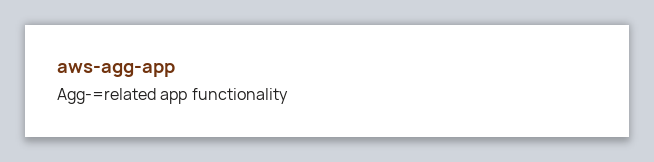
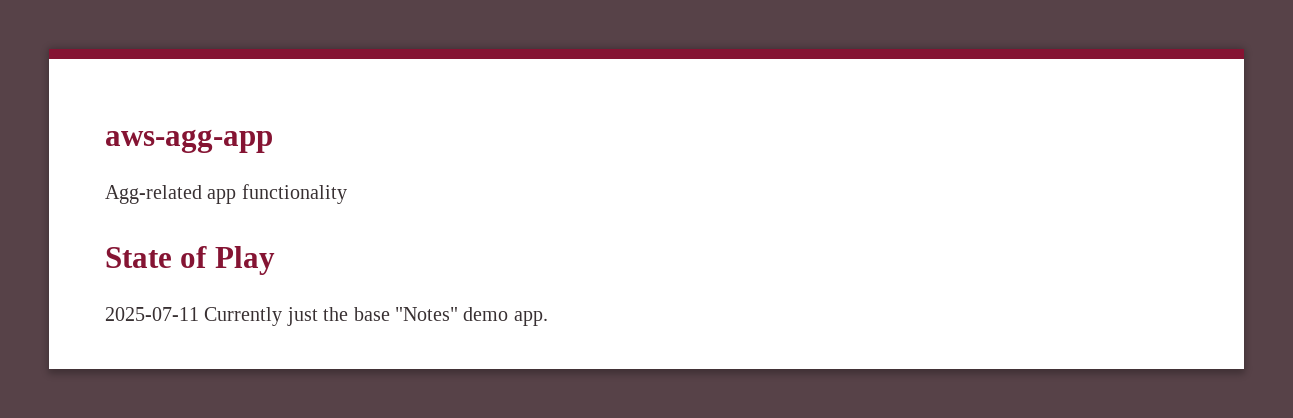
[57,88,156,104] Agg-=related -> [105,185,202,204] Agg-related
(288, 96) none -> [105,246,275,275] [105,307,548,326] // State of Play // 2025-07-11 Currently just the base "Notes" demo app.

